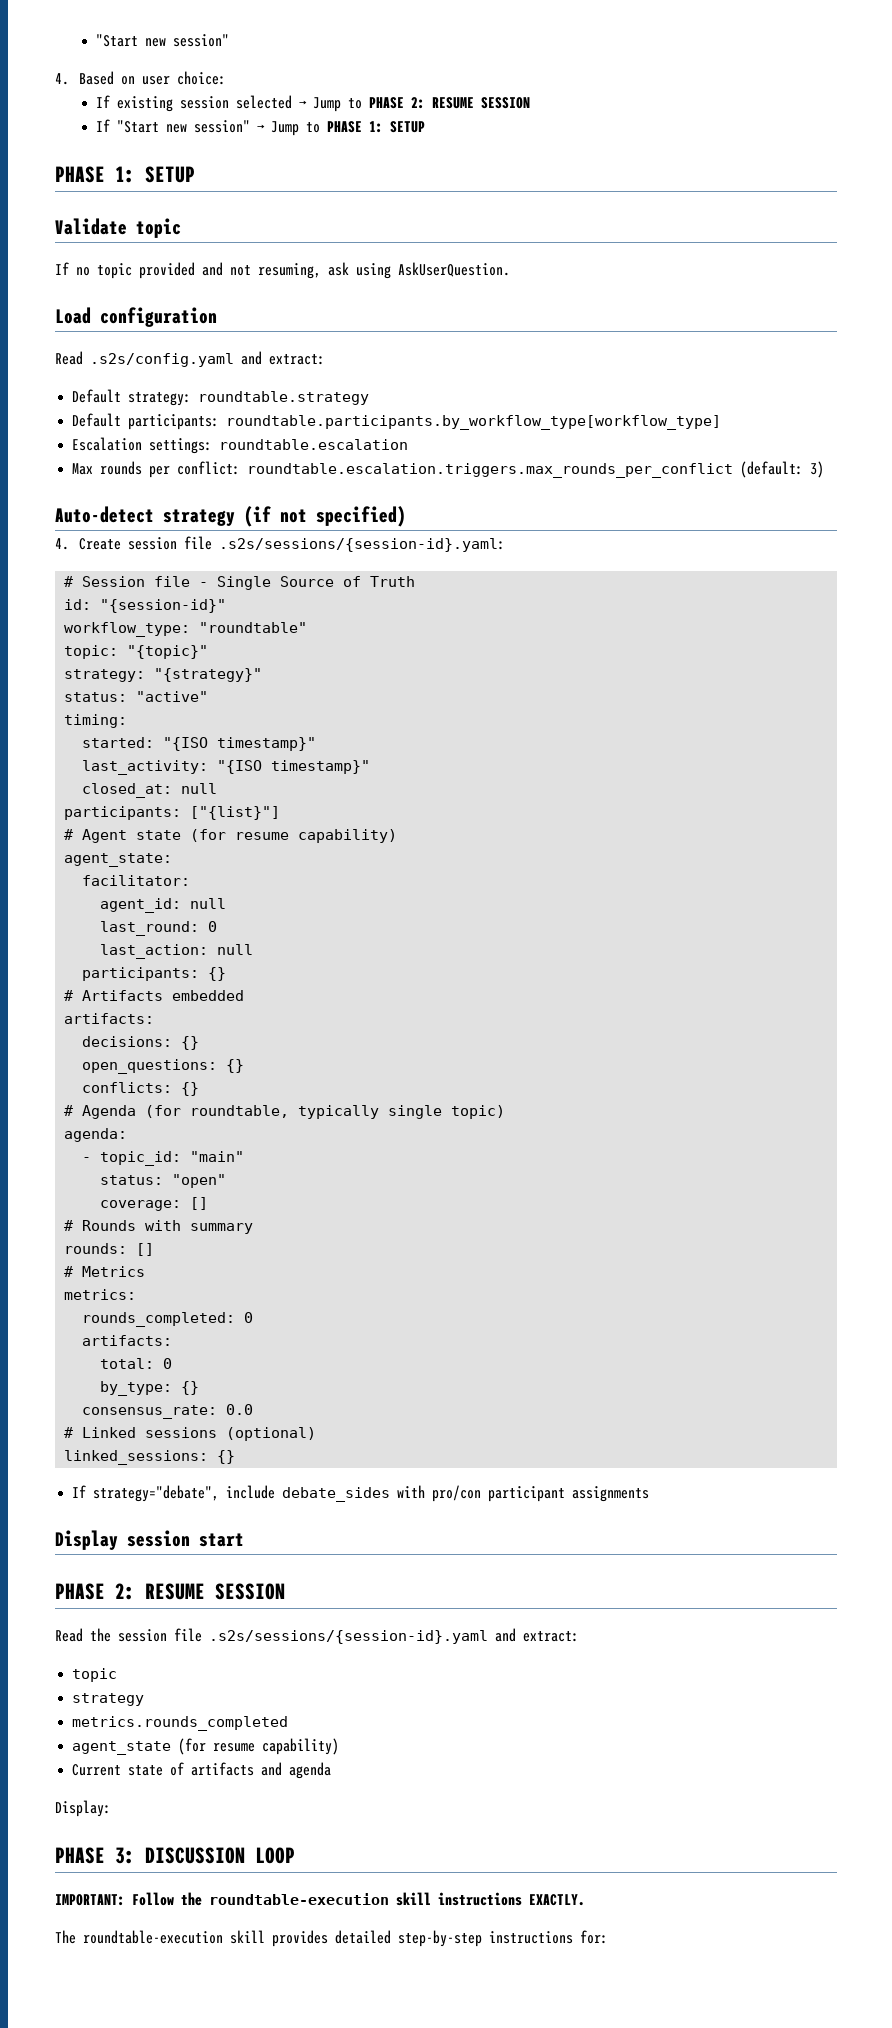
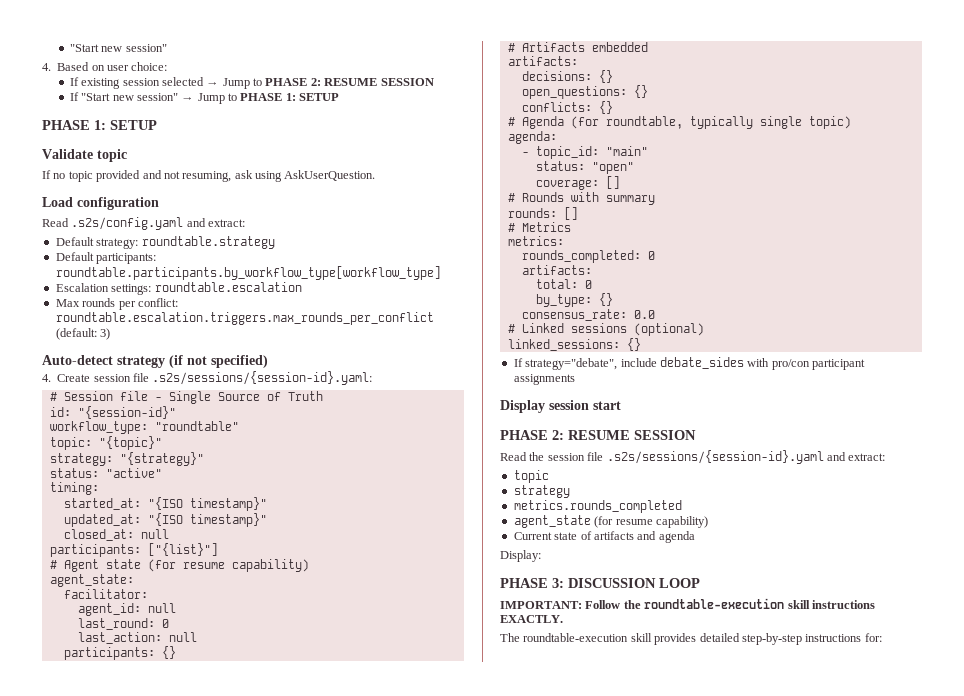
[82,737,317,751] [82,760,209,775] started: "{ISO timestamp}" // last_activity: -> [63,497,267,511] [63,514,141,527] started_at: "{ISO timestamp}" // updated_at:

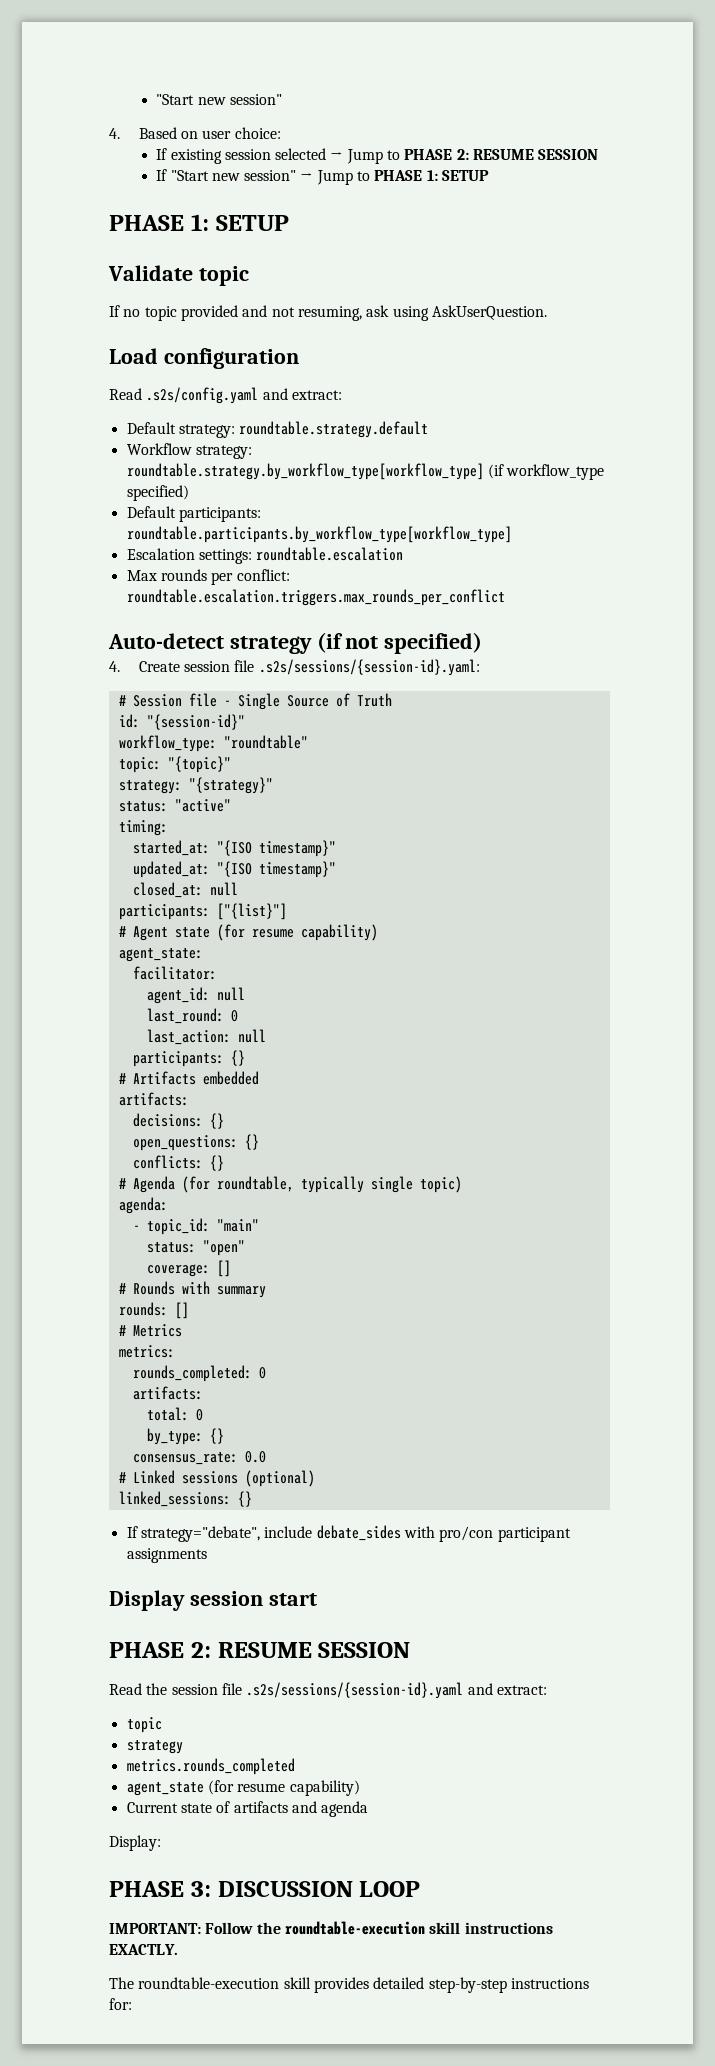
[141,236,275,249] roundtable.strategy -> [239,421,429,438] [126,443,252,459] [126,463,605,480] [126,485,189,501] roundtable.strategy.default // Workflow strategy: roundtable.strategy.by_workflow_type[workflow_type] (if workflow_type specified)
[55,328,111,340] (default: 3) -> (505, 597) none

